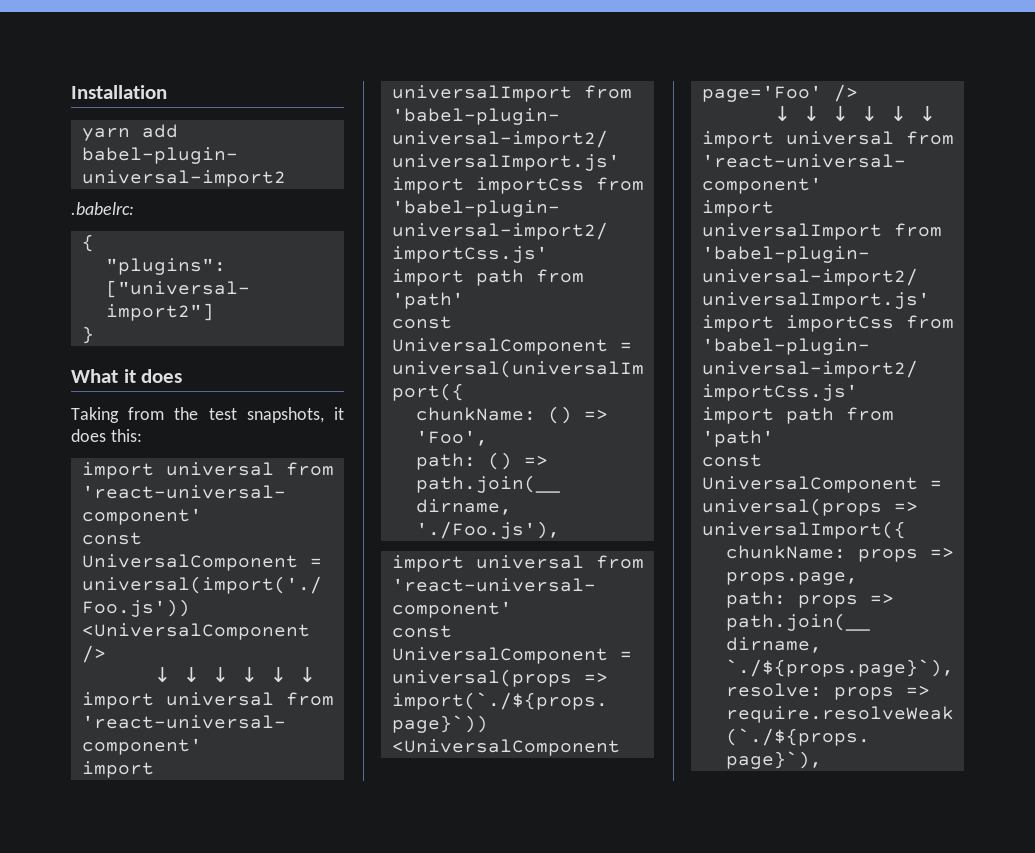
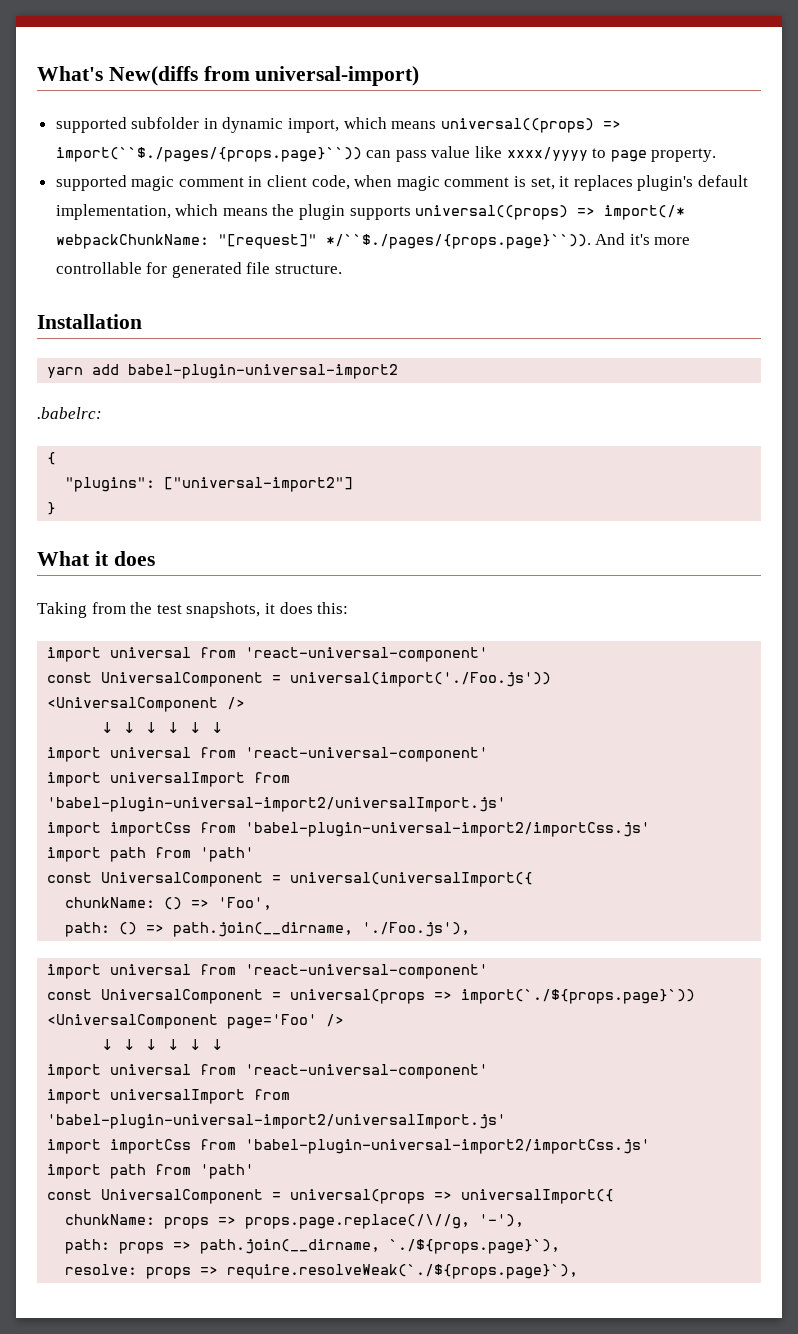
(71, 92) none -> [37,66,420,86] [55,117,621,133] [55,146,717,162] [55,175,748,191] [55,204,686,220] [55,233,691,249] [55,262,343,278] What's New(diffs from universal-import) // supported subfolder in dynamic import, which means universal((props) => import(``$./pages/{props.page}``)) can pass value like xxxx/yyyy to page property. // supported magic comment in client code, when magic comment is set, it replaces plugin's default implementation, which means the plugin supports universal((props) => import(/* webpackChunkName: "[request]" */``$./pages/{props.page}``)). And it's more controllable for generated file structure. //
[725,572,858,585] props.page, -> [245,1214,525,1229] props.page.replace(/\//g, '-'),

